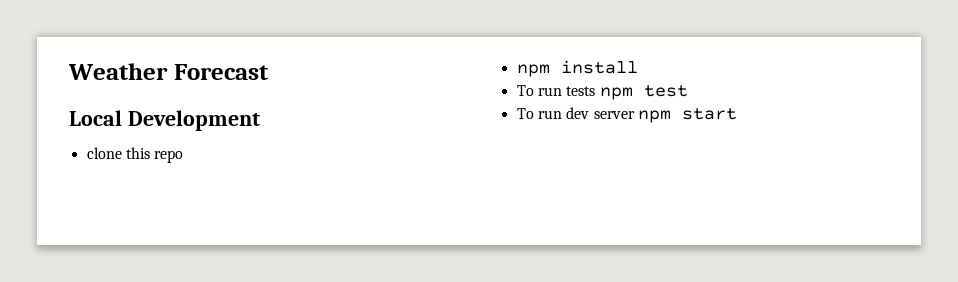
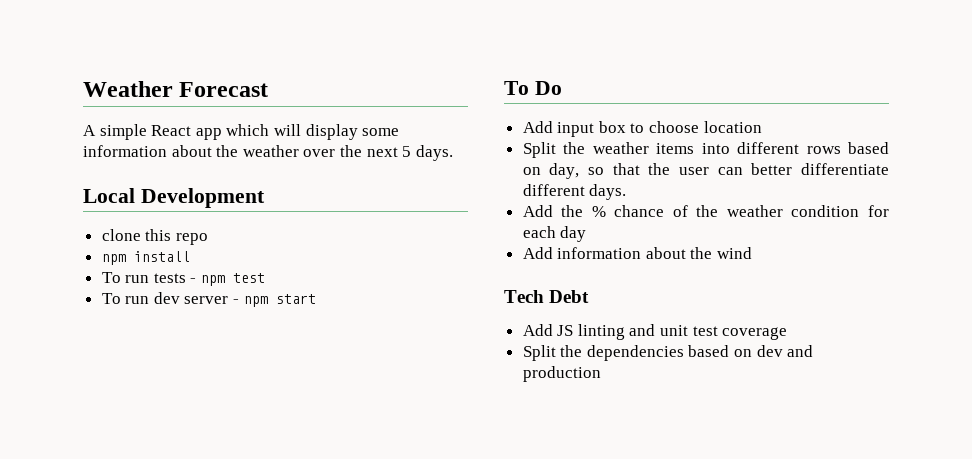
(269, 72) none -> [83,124,400,140] [83,145,453,161] // A simple React app which will display some information about the weather over the next 5 days.
(596, 91) none -> [190,278,197,283] -
(635, 115) none -> [233,299,240,304] -
(737, 114) none -> [504,81,562,95] [522,121,762,137] [522,142,889,158] [522,163,889,179] [522,184,627,200] [522,205,889,217] [522,226,587,242] [522,247,753,259] [504,290,590,303] [522,324,788,340] [522,345,814,361] [522,366,601,382] // To Do // Add input box to choose location // Split the weather items into different rows based on day, so that the user can better differentiate different days. // Add the % chance of the weather condition for each day // Add information about the wind // Tech Debt // Add JS linting and unit test coverage // Split the dependencies based on dev and production

